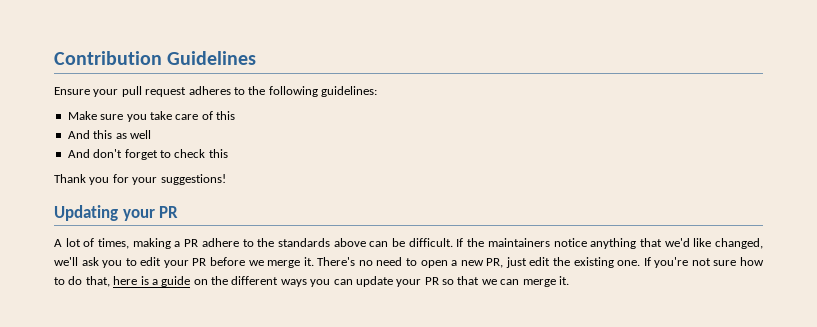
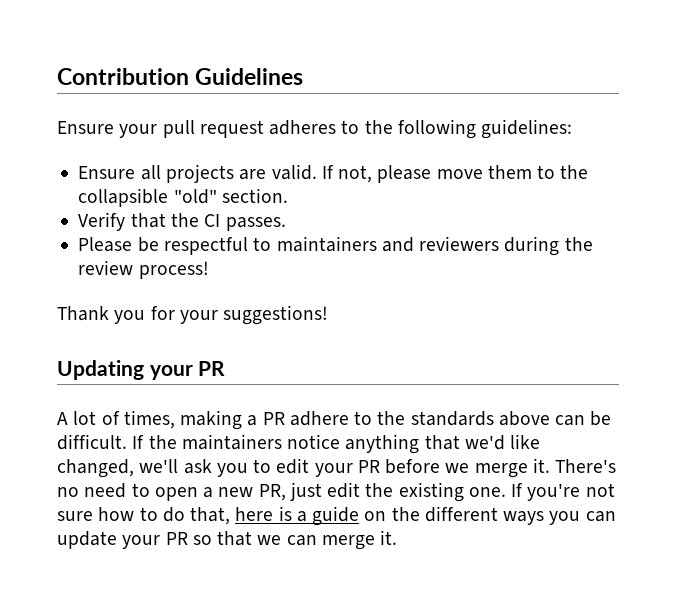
[67,111,235,122] [67,130,151,139] [67,149,228,160] Make sure you take care of this // And this as well // And don't forget to check this -> [78,164,589,183] [78,188,288,207] [78,212,286,231] [78,236,593,256] [78,260,209,279] Ensure all projects are valid. If not, please move them to the collapsible "old" section. // Verify that the CI passes. // Please be respectful to maintainers and reviewers during the review process!

